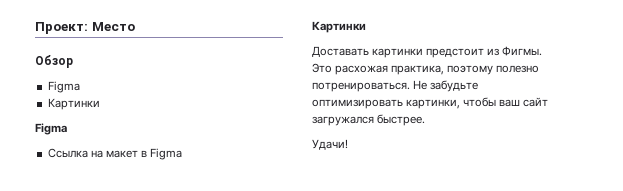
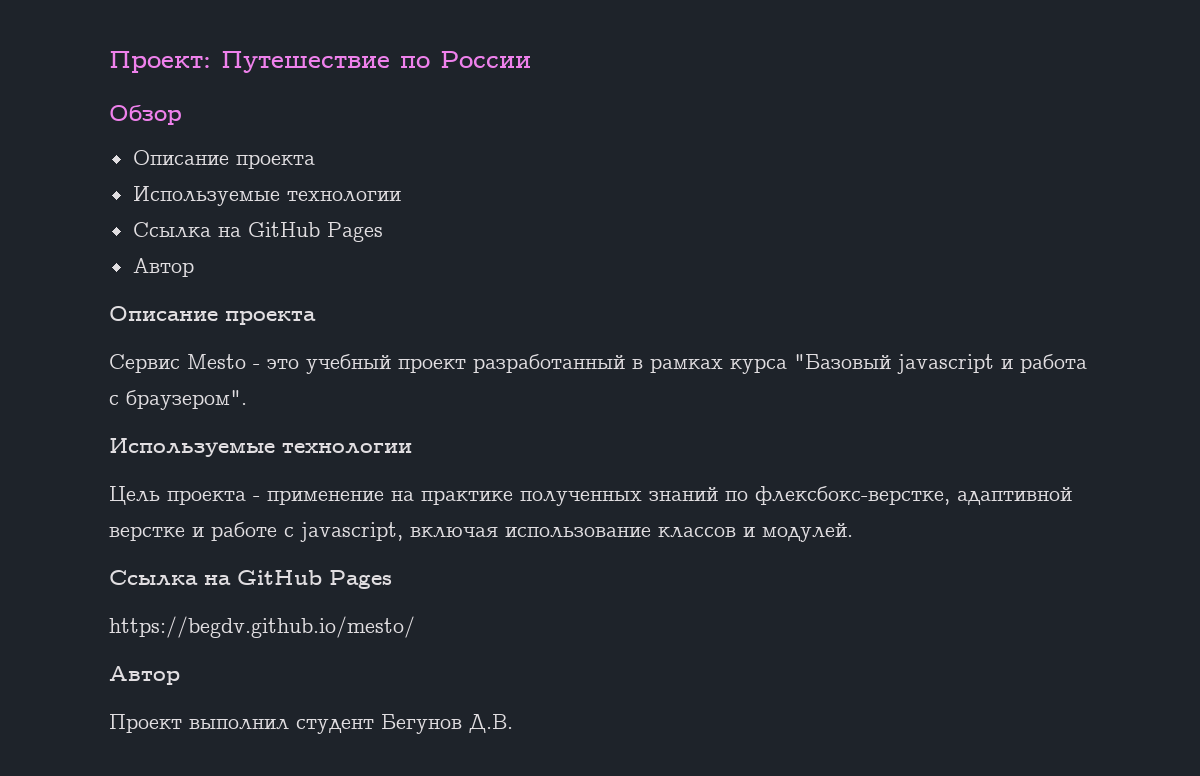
[91,22,135,31] [35,55,73,68] [47,81,80,93] [47,98,100,110] [35,123,67,135] [47,148,183,160] [312,21,366,33] [312,46,543,58] [312,63,540,75] [312,80,479,92] [312,97,549,109] [312,114,426,126] [312,139,348,150] Место // Обзор // Figma // Картинки // Figma // Ссылка на макет в Figma // Картинки // Доставать картинки предстоит из Фигмы. Это расхожая практика, поэтому полезно потренироваться. Не забудьте оптимизировать картинки, чтобы ваш сайт загружался быстрее. // Удачи! -> [221,51,531,73] [109,105,182,125] [132,150,315,169] [132,186,401,206] [132,222,383,242] [132,258,194,277] [109,306,316,325] [109,354,1087,374] [109,390,247,410] [109,438,412,457] [109,486,1072,506] [109,522,853,542] [109,570,392,589] [109,616,415,638] [109,666,180,685] [109,714,513,734] Путешествие по России // Обзор // Описание проекта // Используемые технологии // Ссылка на GitHub Pages // Автор // Описание проекта // Сервис Mesto - это учебный проект разработанный в рамках курса "Базовый javascript и работа с браузером". // Используемые технологии // Цель проекта - применение на практике полученных знаний по флексбокс-верстке, адаптивной верстке и работе с javascript, включая использование классов и модулей. // Ссылка на GitHub Pages // https://begdv.github.io/mesto/ // Автор // Проект выполнил студент Бегунов Д.В.

